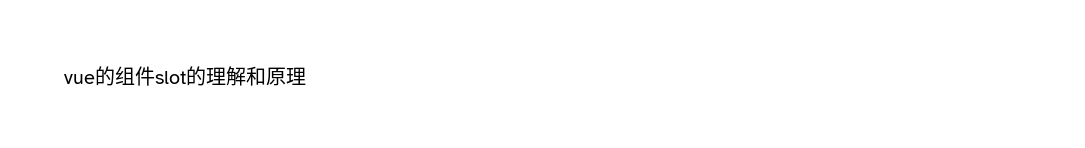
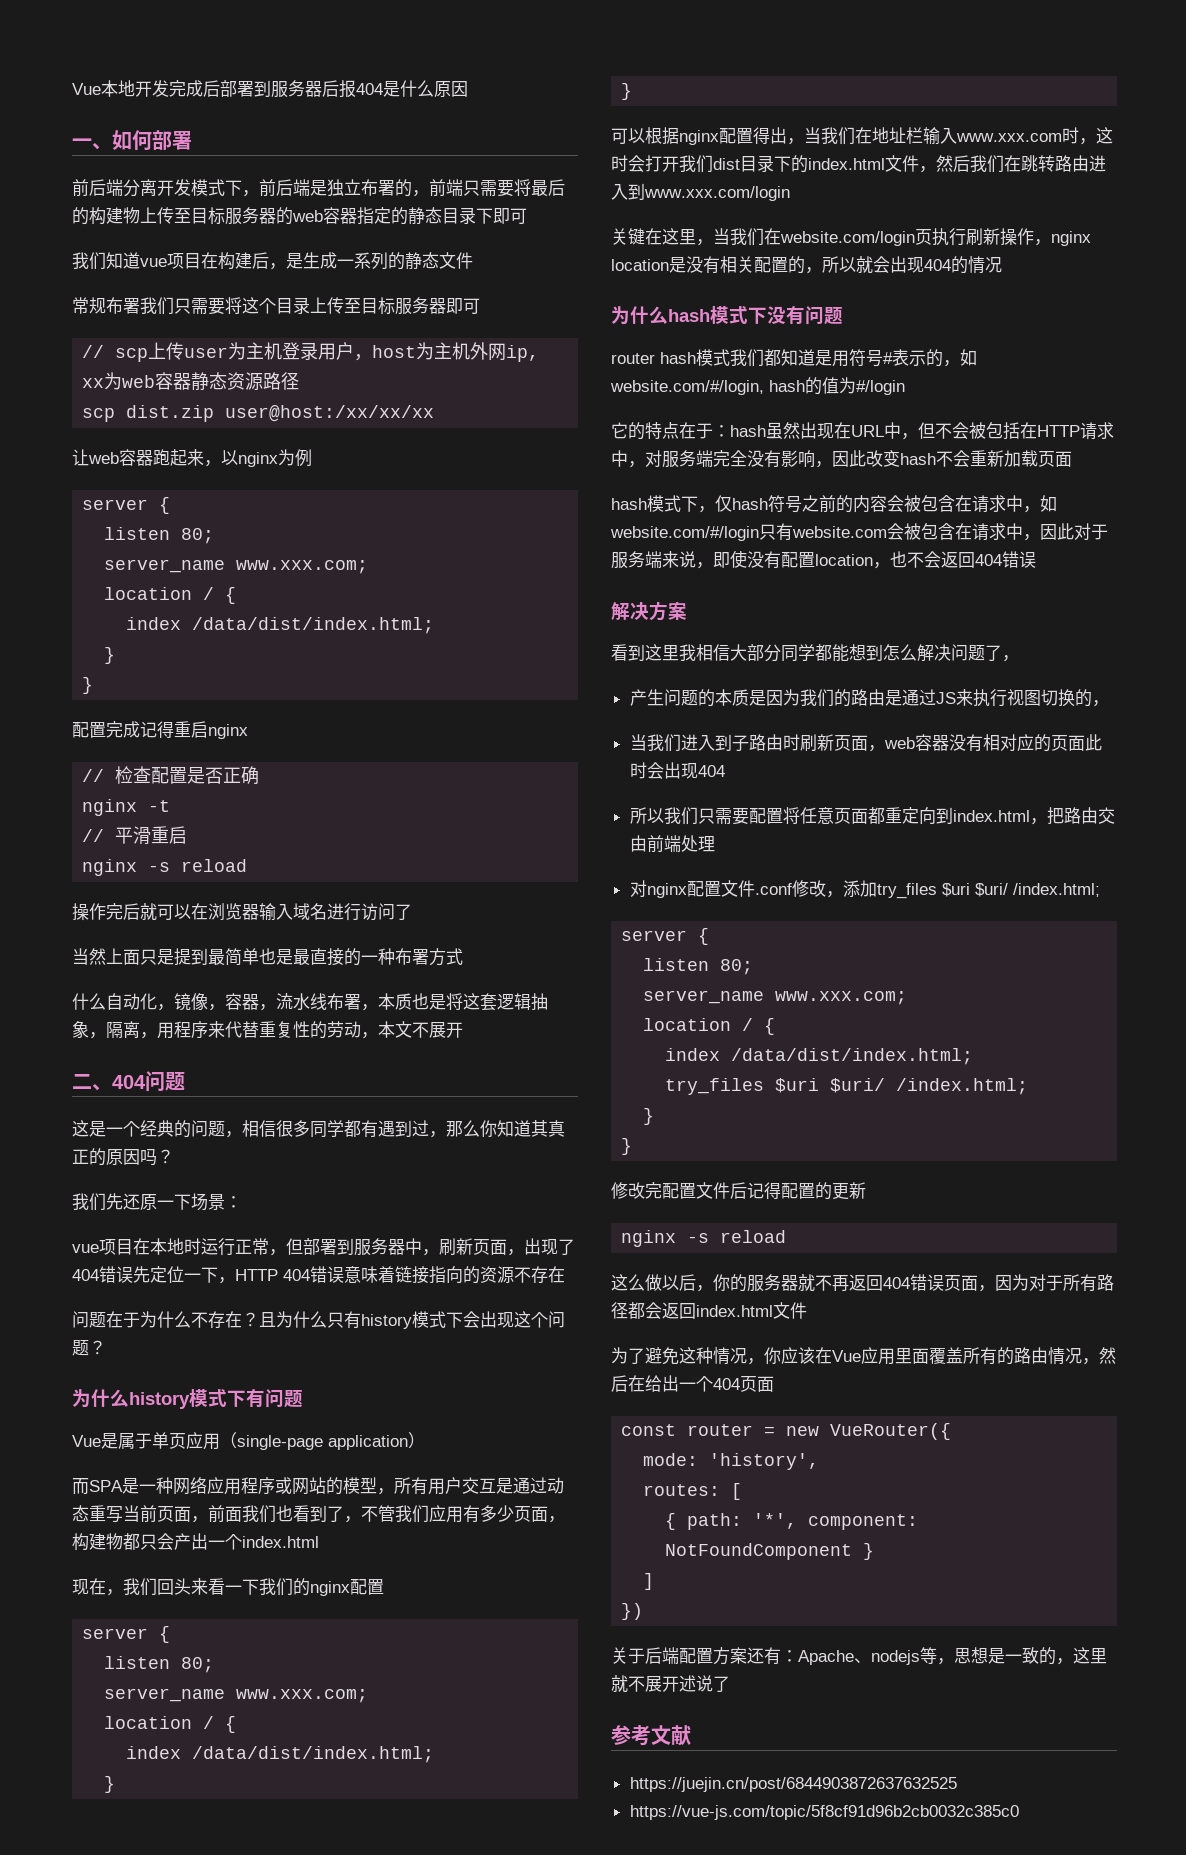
[64,66,306,86] vue的组件slot的理解和原理 -> [72,80,468,98] [72,130,192,151] [72,179,565,197] [72,207,527,225] [72,252,473,270] [72,297,480,315] [82,342,540,362] [82,372,300,391] [82,405,435,422] [72,449,312,467] [82,497,171,514] [104,527,215,544] [104,559,369,574] [104,587,237,604] [126,617,435,634] [104,647,116,664] [82,677,94,694] [72,721,248,739] [82,766,260,785] [82,799,171,816] [82,826,188,844] [82,859,248,876] [72,903,412,921] [72,948,463,966] [72,993,548,1011] [72,1021,463,1039] [72,1071,185,1092] [72,1120,565,1138] [72,1148,174,1166] [72,1193,242,1211] [72,1238,575,1256] [72,1266,565,1284] [72,1311,565,1329] [72,1340,106,1356] [72,1389,303,1409] [72,1432,425,1450] [72,1477,564,1495] [72,1505,565,1523] [72,1533,319,1551] [72,1578,384,1596] [82,1626,171,1643] [104,1656,215,1673] [104,1688,369,1703] [104,1716,237,1733] [126,1746,435,1763] [104,1776,116,1793] [621,83,633,100] [611,127,1113,145] [611,155,1106,173] [611,183,790,201] [611,228,1091,246] [611,256,1002,274] [611,306,843,325] [611,349,977,367] [610,377,905,395] [611,422,1114,440] [611,450,1072,468] [611,495,1057,513] [610,523,1108,541] [611,550,1036,569] [611,601,687,621] [611,644,1019,662] [629,689,1109,707] [629,734,1102,752] [629,762,725,779] [629,807,1115,825] [629,835,715,853] [629,880,1100,899] [621,928,710,945] [643,958,754,975] [643,990,908,1005] [643,1018,776,1035] [665,1048,974,1065] [665,1078,1029,1095] [643,1108,655,1125] [621,1138,633,1155] [611,1182,866,1200] [621,1230,787,1247] [611,1274,1114,1292] [611,1302,807,1319] [611,1347,1116,1365] [611,1375,774,1392] [621,1423,952,1440] [643,1453,820,1470] [643,1483,743,1500] [665,1513,919,1530] [665,1543,875,1560] [643,1573,655,1590] [621,1603,644,1620] [611,1647,1107,1665] [611,1675,730,1692] [611,1725,691,1746] [629,1777,957,1792] [629,1805,1019,1820] Vue本地开发完成后部署到服务器后报404是什么原因 // 一、如何部署 // 前后端分离开发模式下，前后端是独立布署的，前端只需要将最后的构建物上传至目标服务器的web容器指定的静态目录下即可 // 我们知道vue项目在构建后，是生成一系列的静态文件 // 常规布署我们只需要将这个目录上传至目标服务器即可 // // scp上传user为主机登录用户，host为主机外网ip, xx为web容器静态资源路径 // scp dist.zip user@host:/xx/xx/xx // 让web容器跑起来，以nginx为例 // server { // listen 80; // server_name www.xxx.com; // location / { // index /data/dist/index.html; // } // } // 配置完成记得重启nginx // // 检查配置是否正确 // nginx -t // // 平滑重启 // nginx -s reload // 操作完后就可以在浏览器输入域名进行访问了 // 当然上面只是提到最简单也是最直接的一种布署方式 // 什么自动化，镜像，容器，流水线布署，本质也是将这套逻辑抽象，隔离，用程序来代替重复性的劳动，本文不展开 // 二、404问题 // 这是一个经典的问题，相信很多同学都有遇到过，那么你知道其真正的原因吗？ // 我们先还原一下场景： // vue项目在本地时运行正常，但部署到服务器中，刷新页面，出现了404错误先定位一下，HTTP 404错误意味着链接指向的资源不存在 // 问题在于为什么不存在？且为什么只有history模式下会出现这个问题？ // 为什么history模式下有问题 // Vue是属于单页应用（single-page application） // 而SPA是一种网络应用程序或网站的模型，所有用户交互是通过动态重写当前页面，前面我们也看到了，不管我们应用有多少页面，构建物都只会产出一个index.html // 现在，我们回头来看一下我们的nginx配置 // server { // listen 80; // server_name www.xxx.com; // location / { // index /data/dist/index.html; // } // } // 可以根据nginx配置得出，当我们在地址栏输入www.xxx.com时，这时会打开我们dist目录下的index.html文件，然后我们在跳转路由进入到www.xxx.com/login // 关键在这里，当我们在website.com/login页执行刷新操作，nginx location是没有相关配置的，所以就会出现404的情况 // 为什么hash模式下没有问题 // router hash模式我们都知道是用符号#表示的，如website.com/#/login, hash的值为#/login // 它的特点在于：hash虽然出现在URL中，但不会被包括在HTTP请求中，对服务端完全没有影响，因此改变hash不会重新加载页面 // hash模式下，仅hash符号之前的内容会被包含在请求中，如website.com/#/login只有website.com会被包含在请求中，因此对于服务端来说，即使没有配置location，也不会返回404错误 // 解决方案 // 看到这里我相信大部分同学都能想到怎么解决问题了， // 产生问题的本质是因为我们的路由是通过JS来执行视图切换的， // 当我们进入到子路由时刷新页面，web容器没有相对应的页面此时会出现404 // 所以我们只需要配置将任意页面都重定向到index.html，把路由交由前端处理 // 对nginx配置文件.conf修改，添加try_files $uri $uri/ /index.html; // server { // listen 80; // server_name www.xxx.com; // location / { // index /data/dist/index.html; // try_files $uri $uri/ /index.html; // } // } // 修改完配置文件后记得配置的更新 // nginx -s reload // 这么做以后，你的服务器就不再返回404错误页面，因为对于所有路径都会返回index.html文件 // 为了避免这种情况，你应该在Vue应用里面覆盖所有的路由情况，然后在给出一个404页面 // const router = new VueRouter({ // mode: 'history', // routes: [ // { path: '*', component: NotFoundComponent } // ] // }) // 关于后端配置方案还有：Apache、nodejs等，思想是一致的，这里就不展开述说了 // 参考文献 // https://juejin.cn/post/6844903872637632525 // https://vue-js.com/topic/5f8cf91d96b2cb0032c385c0

